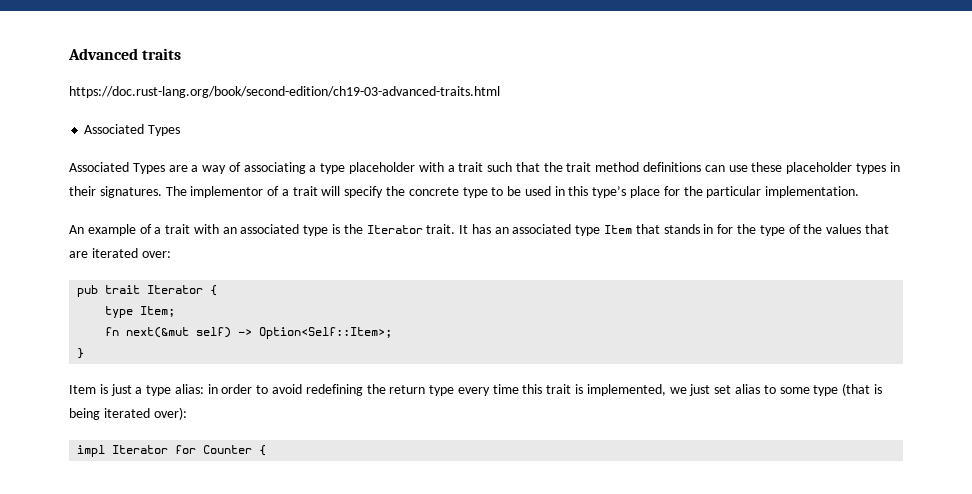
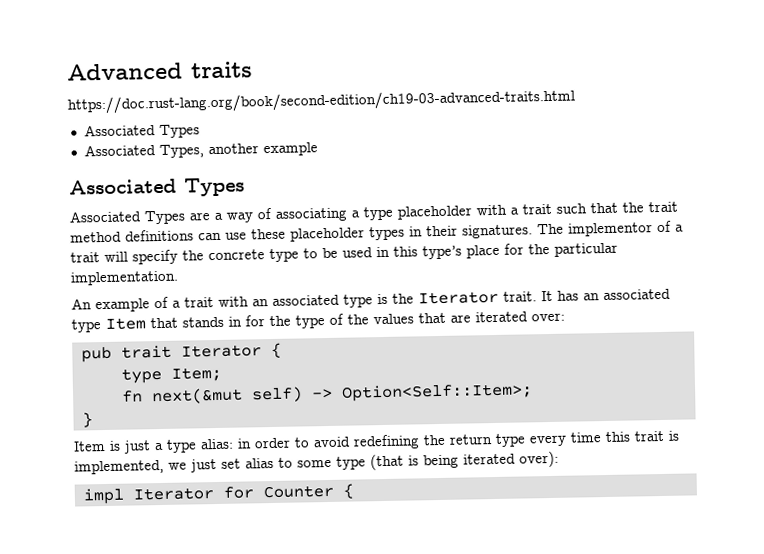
(181, 130) none -> [83,142,318,158] [69,177,245,197] // Associated Types, another example // Associated Types

